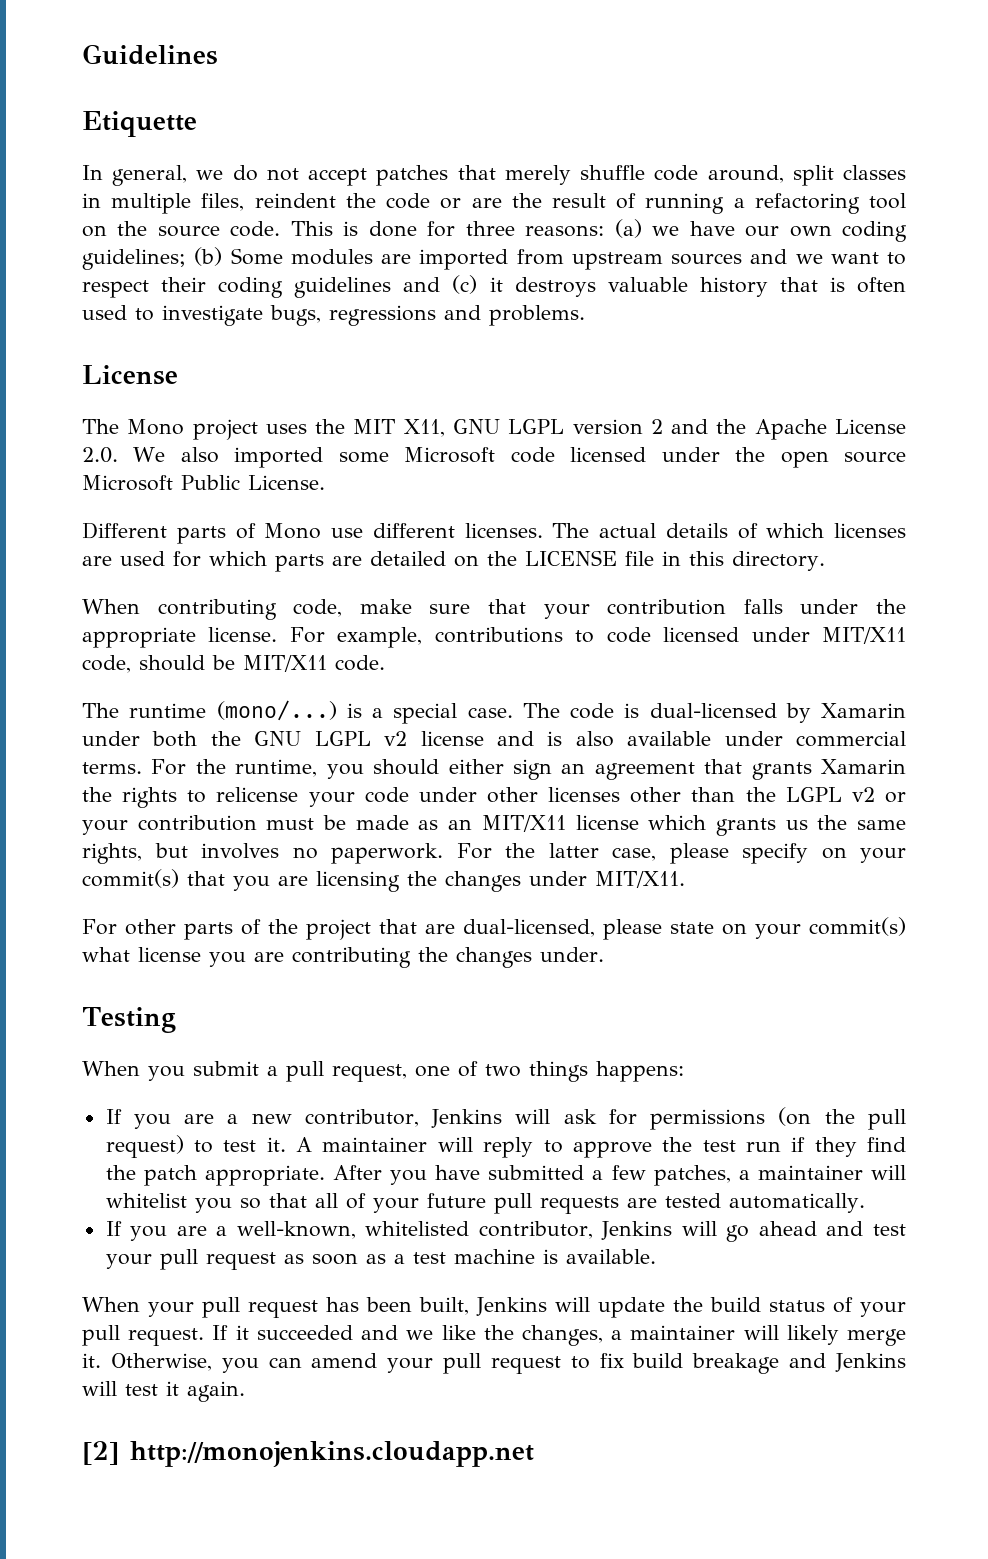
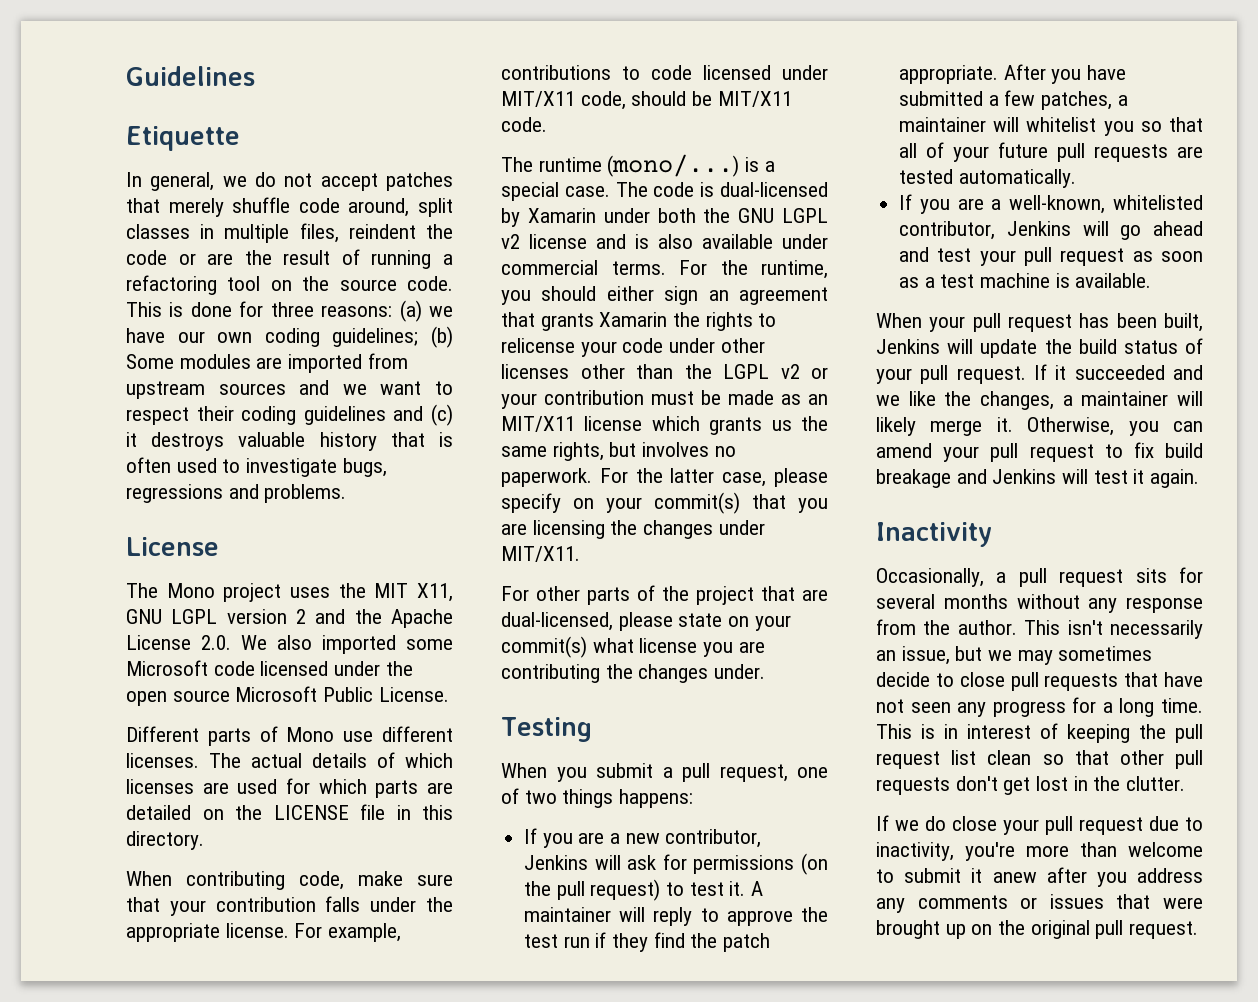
[82,1441,534,1467] [2] http://monojenkins.cloudapp.net -> [876,522,992,547] [876,567,1203,587] [876,594,1203,613] [876,619,1203,639] [876,646,1153,665] [876,672,1203,691] [876,697,1203,717] [876,723,1203,743] [876,750,1203,769] [876,776,1186,795] [876,815,1203,835] [876,842,1203,861] [876,867,1203,887] [876,894,1203,913] [876,920,1199,939] Inactivity // Occasionally, a pull request sits for several months without any response from the author. This isn't necessarily an issue, but we may sometimes decide to close pull requests that have not seen any progress for a long time. This is in interest of keeping the pull request list clean so that other pull requests don't get lost in the clutter. // If we do close your pull request due to inactivity, you're more than welcome to submit it anew after you address any comments or issues that were brought up on the original pull request.

